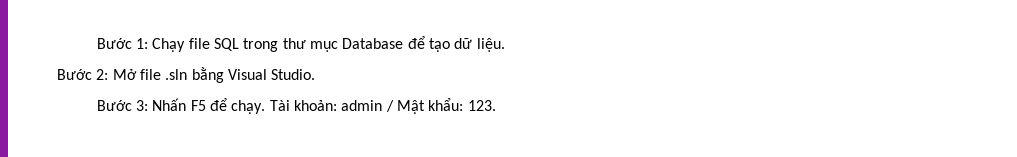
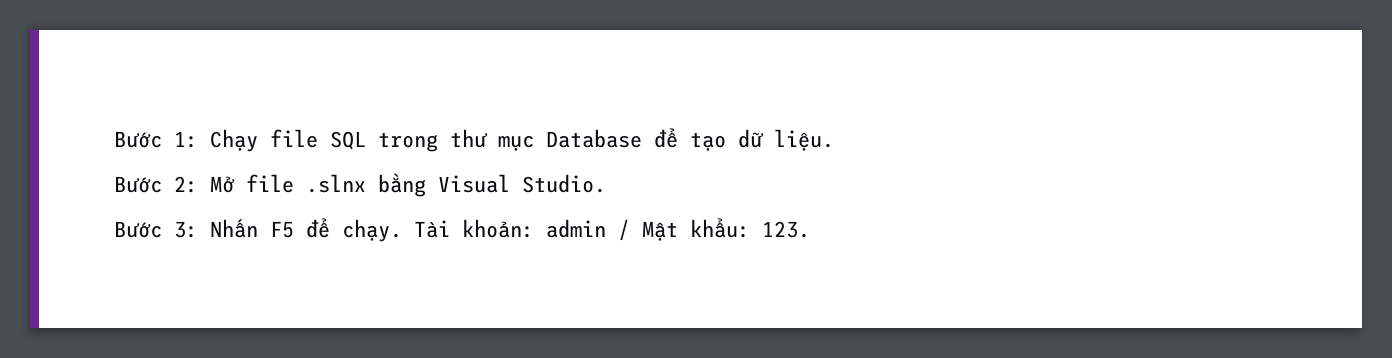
[165,69,188,80] .sln -> [306,174,366,193] .slnx

